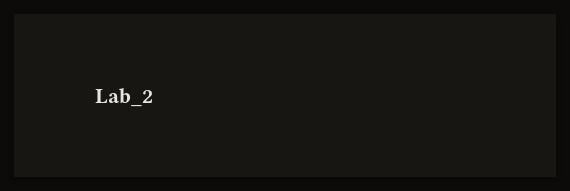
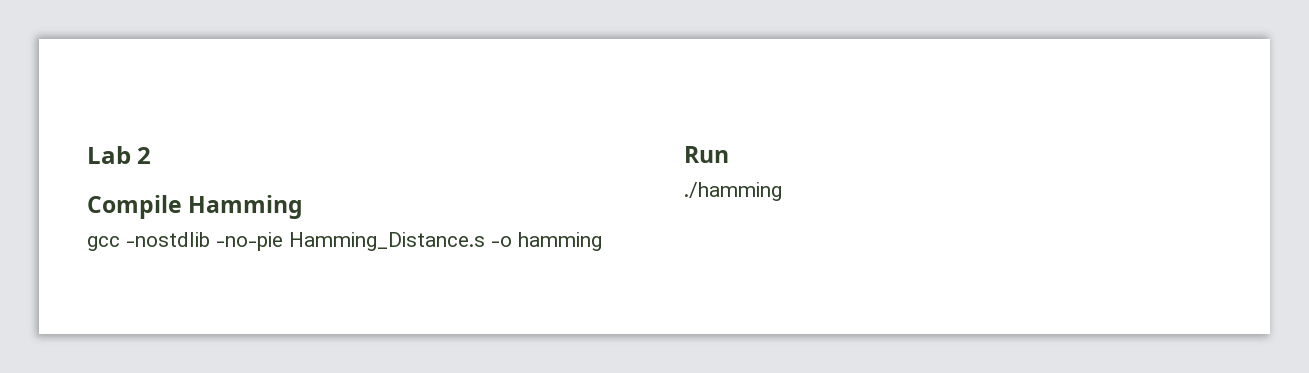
[95,88,153,107] Lab_2 -> [87,146,152,164] [87,195,304,219] [87,232,602,251] [684,146,729,163] [684,182,782,201] Lab 2 // Compile Hamming // gcc -nostdlib -no-pie Hamming_Distance.s -o hamming // Run // ./hamming

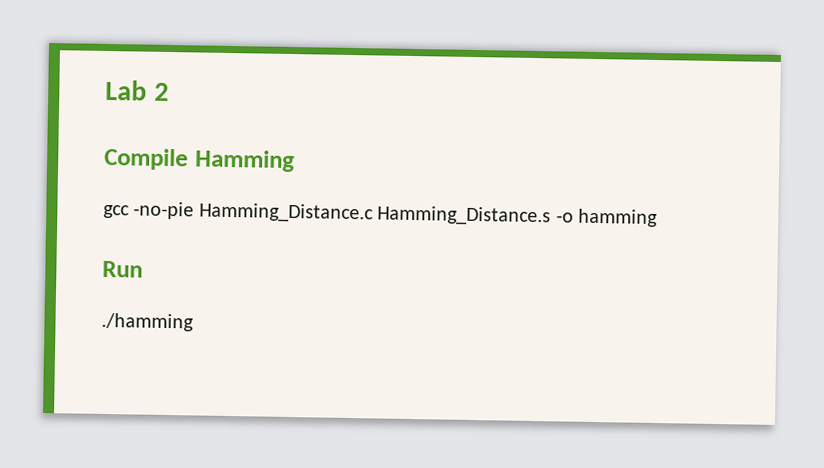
[126,232,283,251] -nostdlib -no-pie -> [133,201,374,224] -no-pie Hamming_Distance.c

